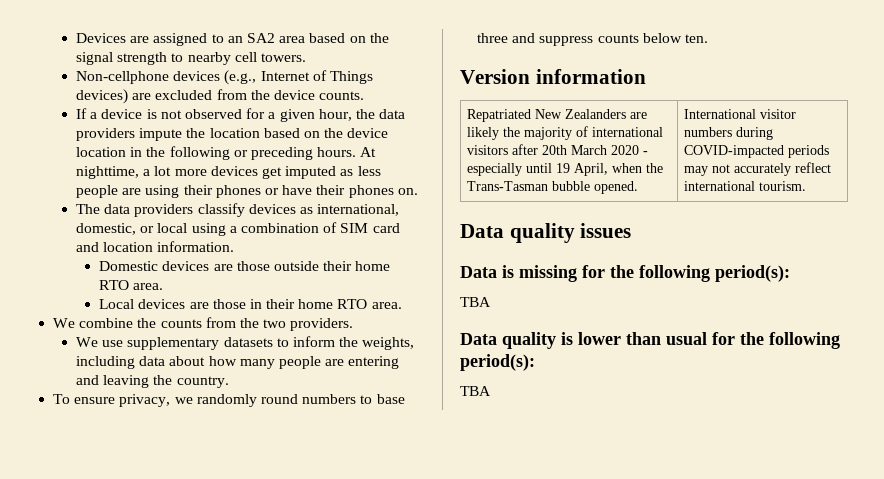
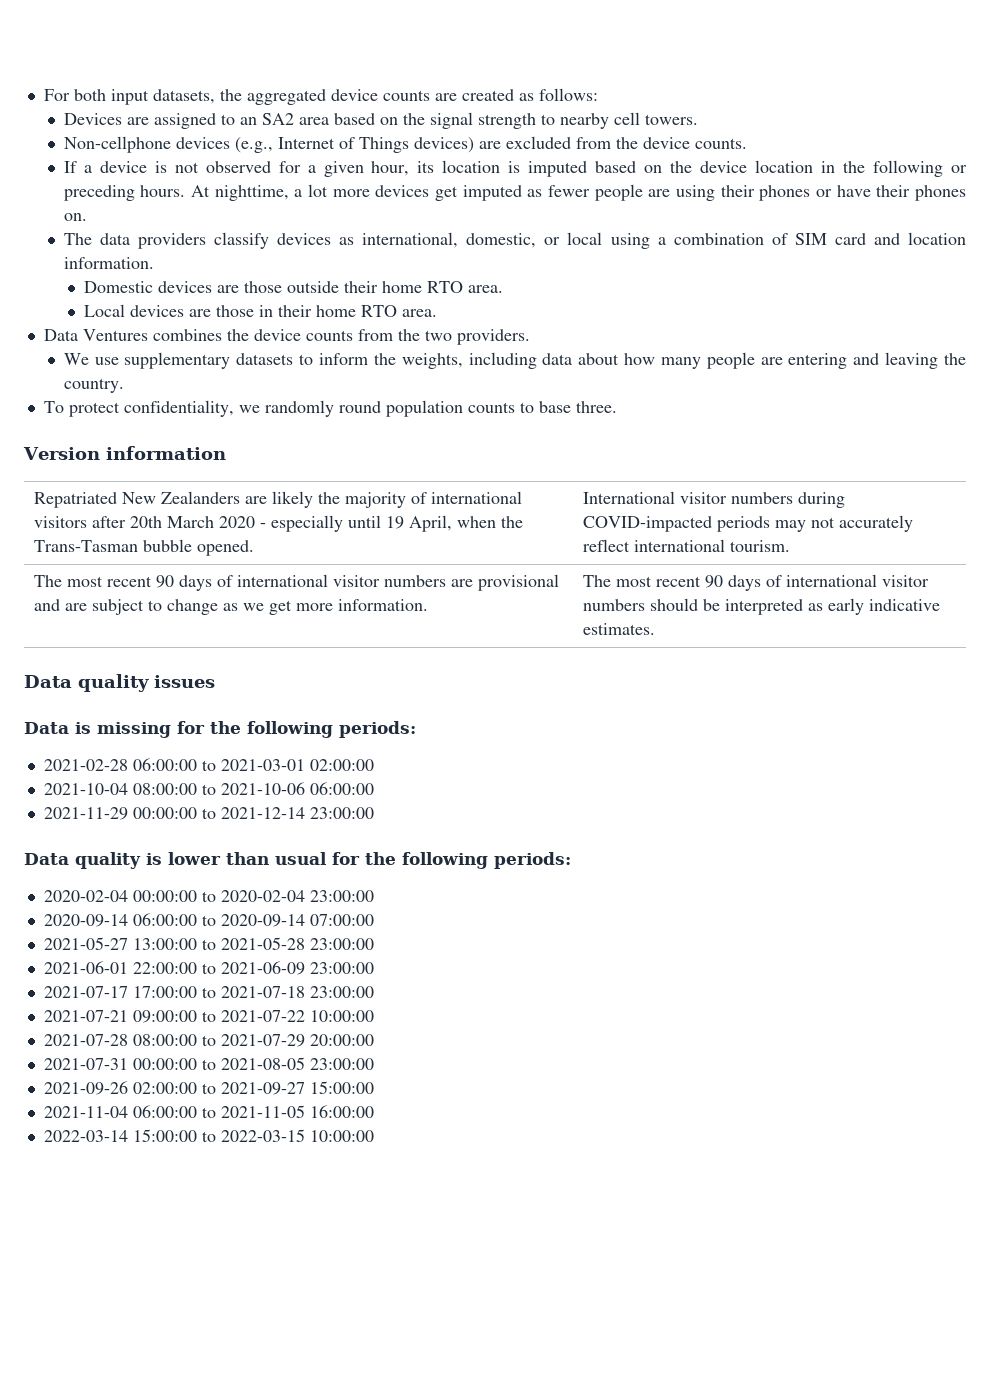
(76, 38) none -> [43,88,598,105] For both input datasets, the aggregated device counts are created as follows: //
[355,109,406,119] [76,128,260,141] the data providers impute the location -> [417,160,588,177] its location is imputed
[357,166,381,176] less -> [548,185,591,197] fewer
[53,318,157,328] We combine the -> [43,329,301,341] Data Ventures combines the device
[74,394,171,407] ensure privacy, -> [68,400,234,417] protect confidentiality,
[302,394,405,404] [477,33,708,46] numbers to base three and suppress counts below ten. -> [385,400,617,417] population counts to base three.
(806, 186) none -> [34,574,560,591] [34,599,429,615] [583,574,930,591] [583,598,941,615] [583,623,656,635] // The most recent 90 days of international visitor numbers are provisional and are subject to change as we get more information. | The most recent 90 days of international visitor numbers should be interpreted as early indicative estimates.
[715,265,790,282] [460,297,491,307] period(s): // TBA -> [339,721,416,738] [43,758,374,771] [43,782,374,795] [43,807,374,820] periods: // 2021-02-28 06:00:00 to 2021-03-01 02:00:00 // 2021-10-04 08:00:00 to 2021-10-06 06:00:00 // 2021-11-29 00:00:00 to 2021-12-14 23:00:00
[460,354,535,371] [460,386,491,396] period(s): // TBA -> [494,852,571,869] [43,890,374,902] [43,913,374,927] [43,937,374,950] [43,961,374,975] [43,986,374,998] [43,1010,374,1023] [43,1034,374,1047] [43,1057,374,1070] [43,1081,374,1095] [43,1105,374,1118] [43,1129,374,1142] periods: // 2020-02-04 00:00:00 to 2020-02-04 23:00:00 // 2020-09-14 06:00:00 to 2020-09-14 07:00:00 // 2021-05-27 13:00:00 to 2021-05-28 23:00:00 // 2021-06-01 22:00:00 to 2021-06-09 23:00:00 // 2021-07-17 17:00:00 to 2021-07-18 23:00:00 // 2021-07-21 09:00:00 to 2021-07-22 10:00:00 // 2021-07-28 08:00:00 to 2021-07-29 20:00:00 // 2021-07-31 00:00:00 to 2021-08-05 23:00:00 // 2021-09-26 02:00:00 to 2021-09-27 15:00:00 // 2021-11-04 06:00:00 to 2021-11-05 16:00:00 // 2022-03-14 15:00:00 to 2022-03-15 10:00:00

